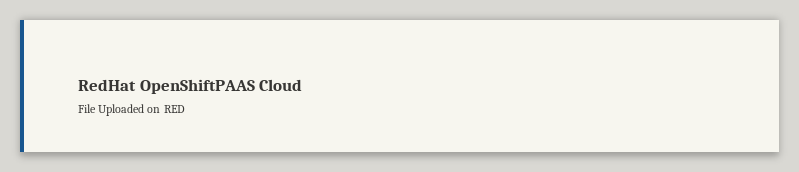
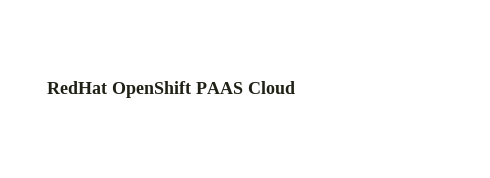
[139,79,255,94] OpenShiftPAAS -> [112,81,243,98] OpenShift PAAS
[78,104,185,116] // File Uploaded on RED -> (295, 87) none

